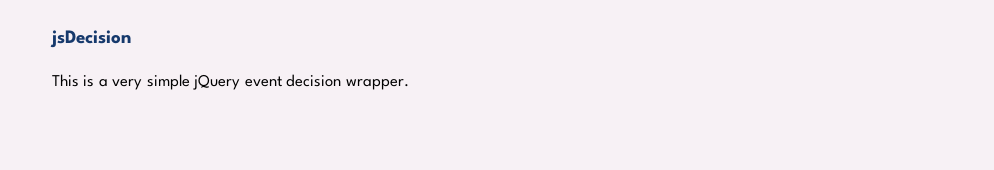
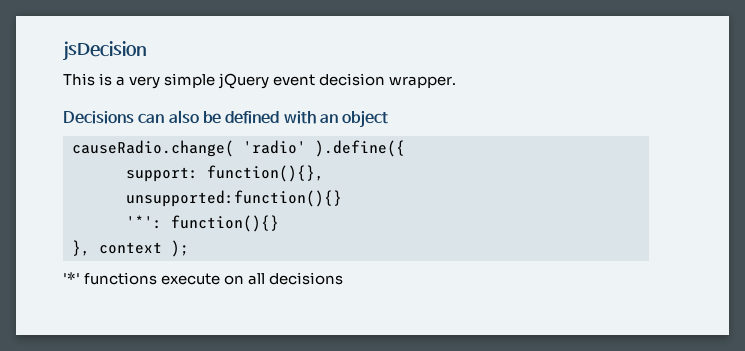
(409, 84) none -> [63,110,389,128] [72,140,405,157] [126,165,324,182] [126,190,342,207] [126,215,279,232] [72,240,189,257] [63,272,344,285] // Decisions can also be defined with an object // causeRadio.change( 'radio' ).define({ // support: function(){}, // unsupported:function(){} // '*': function(){} // }, context ); // '*' functions execute on all decisions

